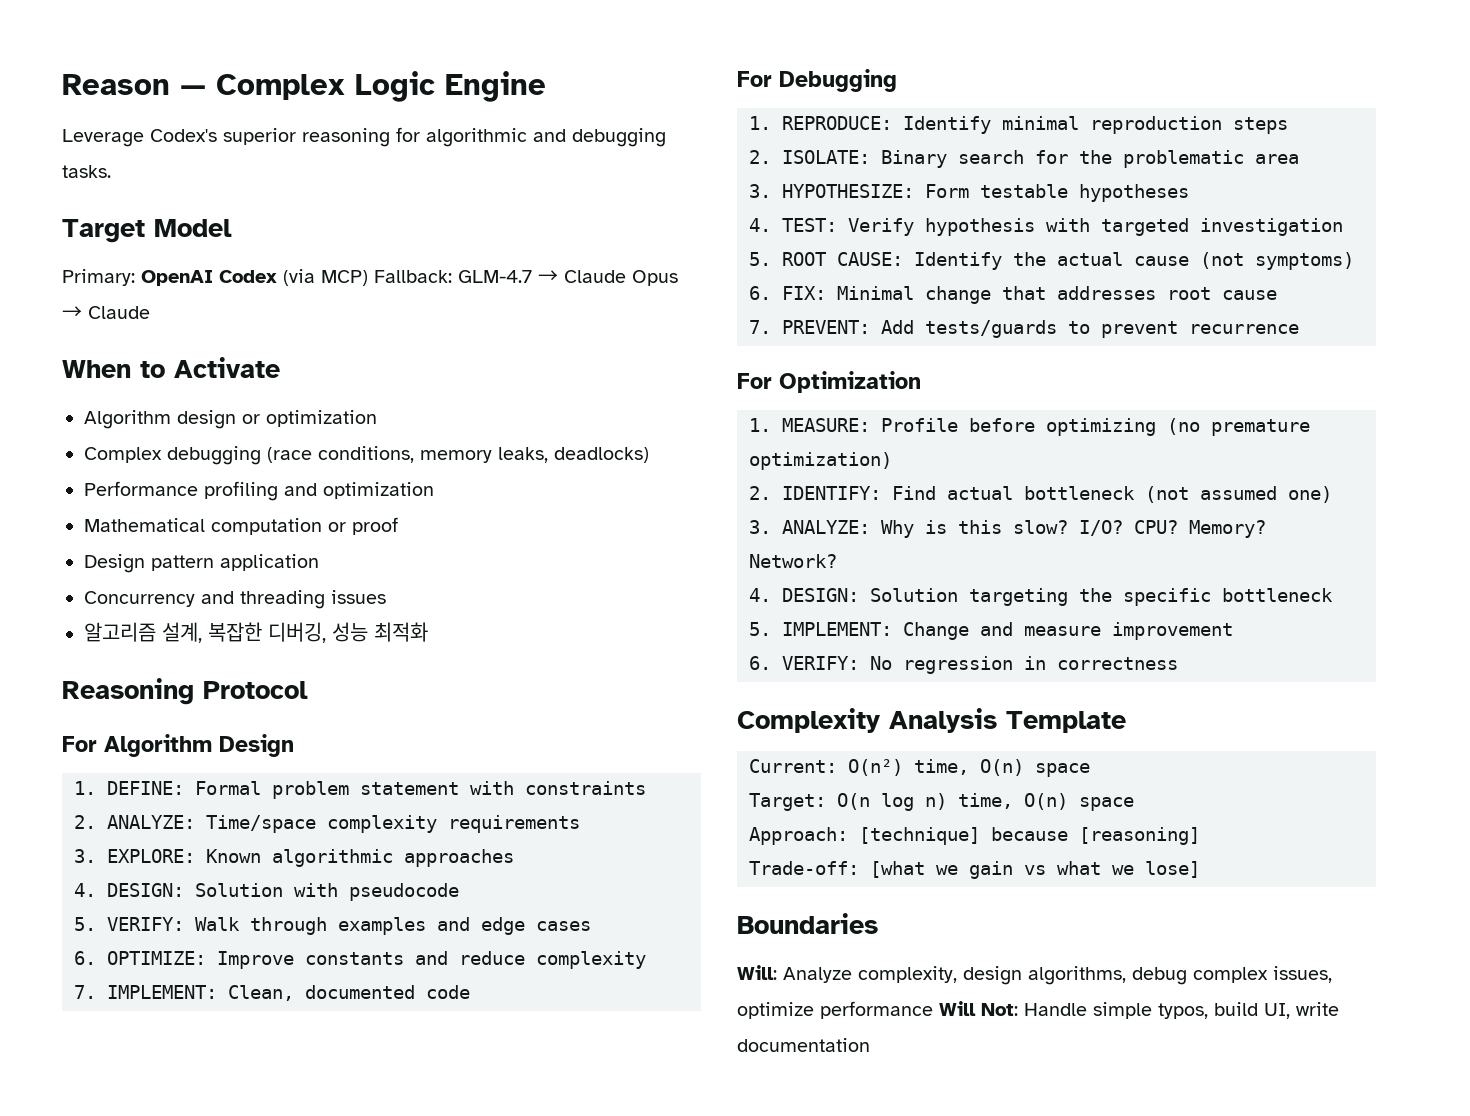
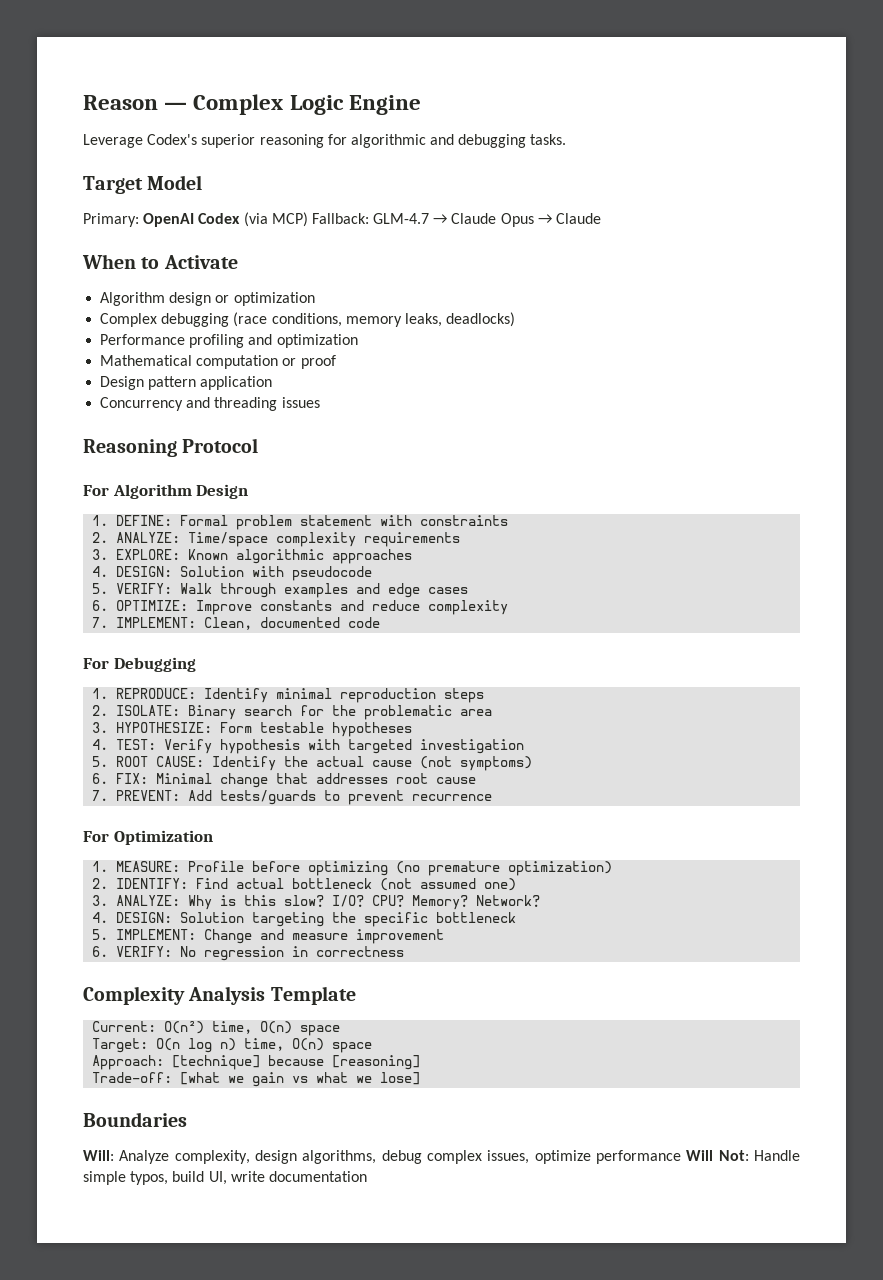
[84,622,428,643] // 알고리즘 설계, 복잡한 디버깅, 성능 최적화 -> (320, 402) none

